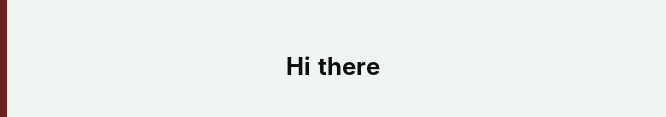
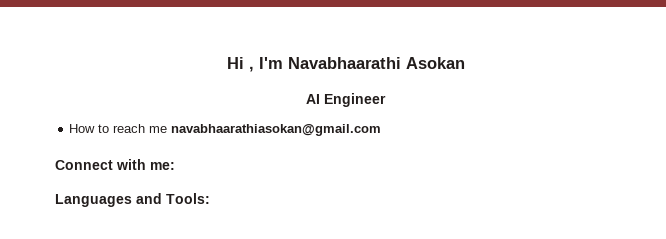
[317,57,380,75] there -> [248,57,465,72] [306,93,386,107] [69,124,382,136] [55,159,175,170] [55,193,210,207] , I'm Navabhaarathi Asokan // AI Engineer // How to reach me navabhaarathiasokan@gmail.com // Connect with me: // Languages and Tools:

